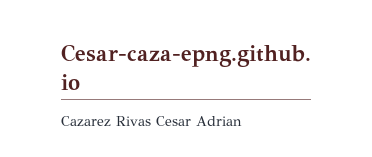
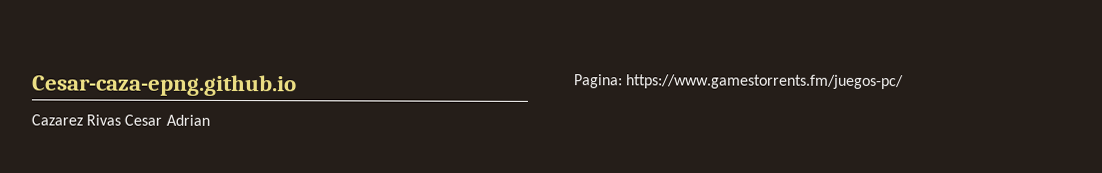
(242, 121) none -> [573,74,905,90] // Pagina: https://www.gamestorrents.fm/juegos-pc/

